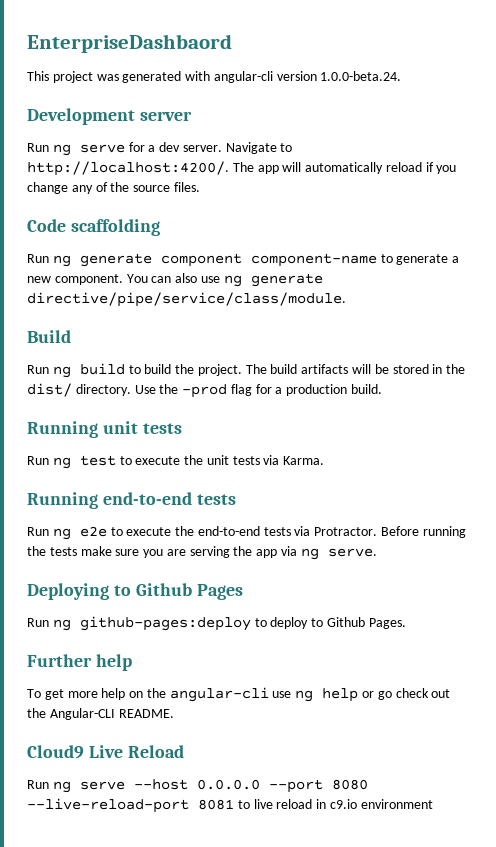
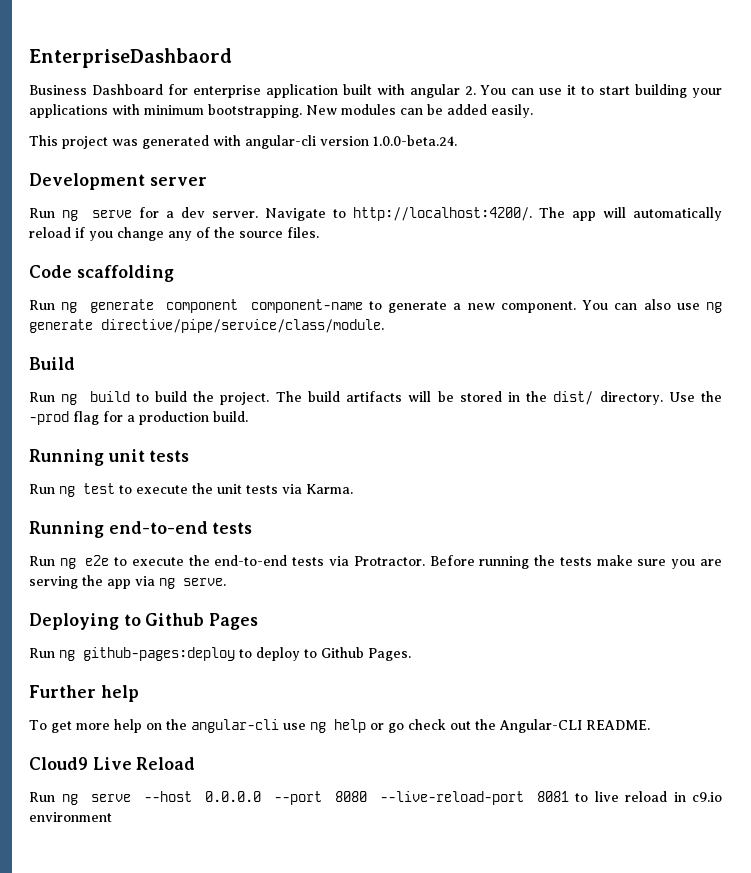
(232, 43) none -> [29,84,722,98] [29,104,533,118] // Business Dashboard for enterprise application built with angular 2. You can use it to start building your applications with minimum bootstrapping. New modules can be added easily.

